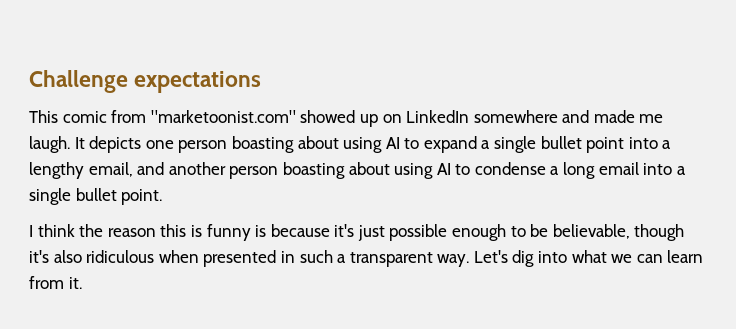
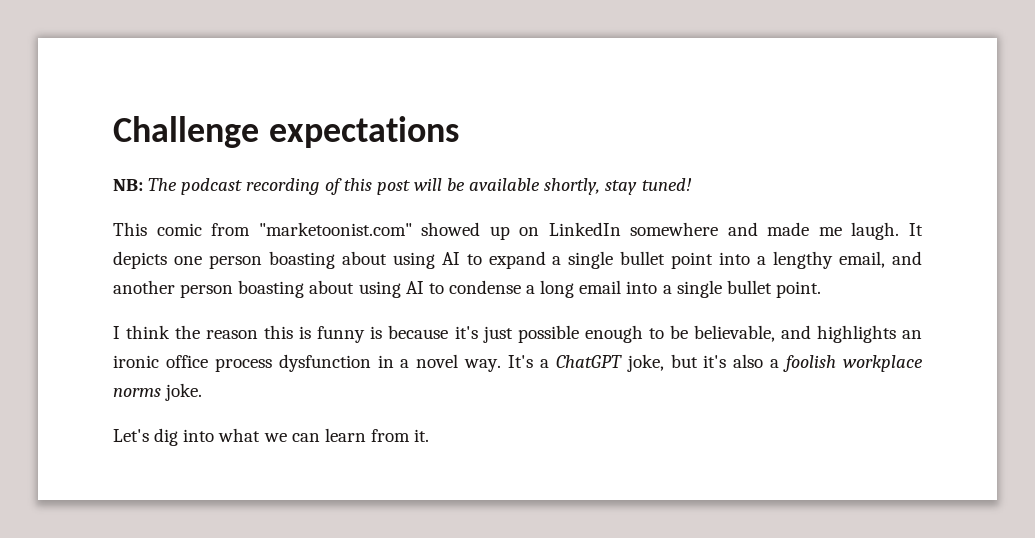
(262, 82) none -> [113,178,692,195] // NB: The podcast recording of this post will be available shortly, stay tuned!
[634,224,685,241] [29,250,470,267] though it's also ridiculous when presented in such a transparent way. -> [780,325,922,343] [113,354,923,372] [113,383,203,401] and highlights an ironic office process dysfunction in a novel way. It's a ChatGPT joke, but it's also a foolish workplace norms joke. //

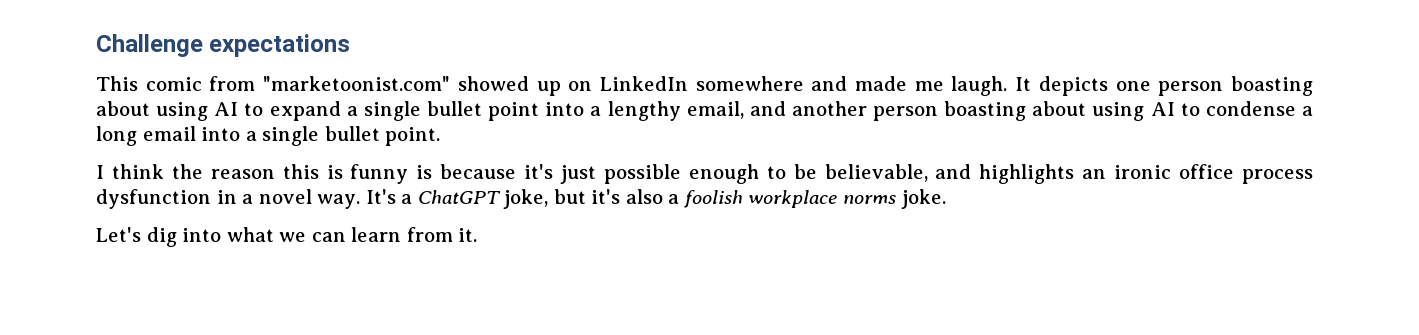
[113,178,692,195] // NB: The podcast recording of this post will be available shortly, stay tuned! -> (351, 45) none

